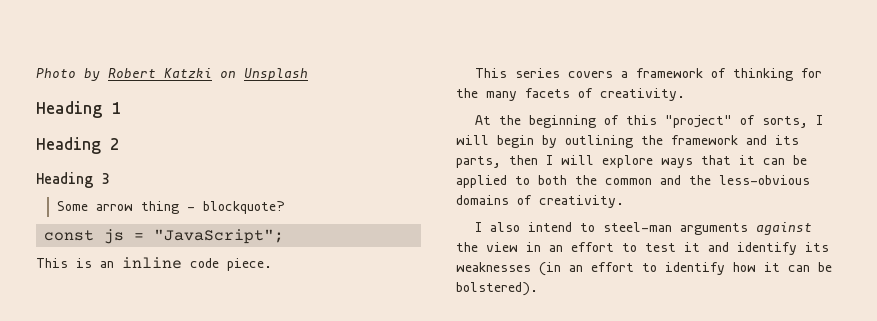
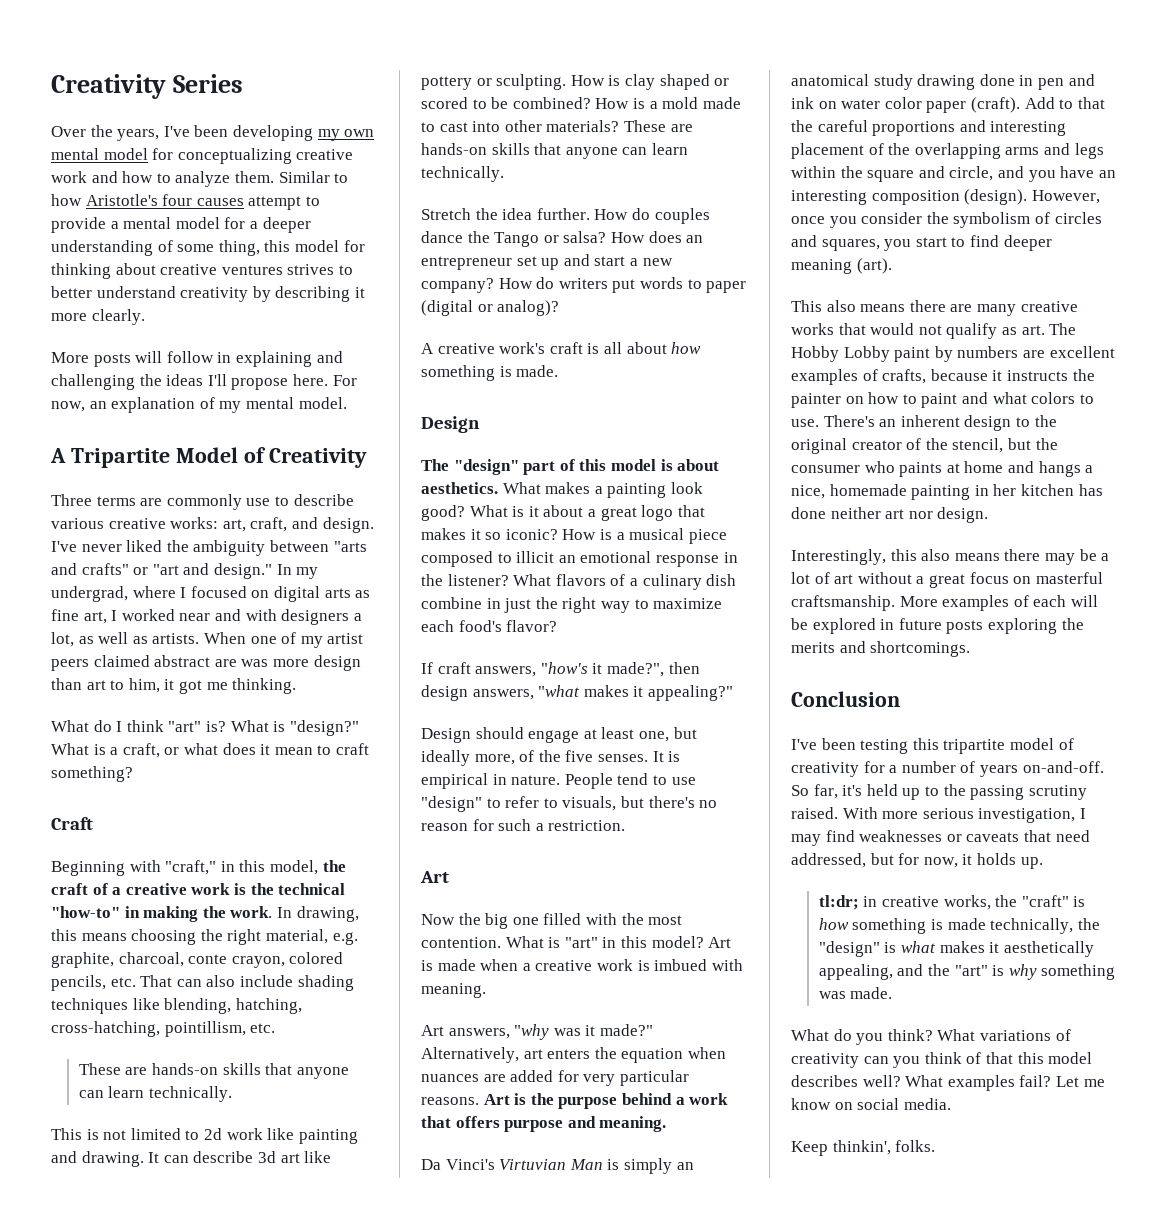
[36,68,308,81] [36,101,122,118] [36,137,119,154] [36,172,109,188] [56,201,285,214] [44,229,285,244] [36,257,272,271] [475,68,823,81] [456,88,685,101] [475,115,824,128] [456,135,799,148] [456,155,807,168] [456,175,810,188] [456,195,624,208] [475,222,813,235] [456,242,829,255] [456,262,832,276] [456,282,538,296] Photo by Robert Katzki on Unsplash // Heading 1 // Heading 2 // Heading 3 // Some arrow thing - blockquote? // const js = "JavaScript"; // This is an inline code piece. // This series covers a framework of thinking for the many facets of creativity. // At the beginning of this "project" of sorts, I will begin by outlining the framework and its parts, then I will explore ways that it can be applied to both the common and the less-obvious domains of creativity. // I also intend to steel-man arguments against the view in an effort to test it and identify its weaknesses (in an effort to identify how it can be bolstered). -> [51,74,243,99] [51,125,375,141] [51,148,354,164] [51,171,349,187] [51,194,320,210] [51,217,311,233] [51,240,365,256] [51,263,353,279] [51,286,365,302] [51,309,145,325] [51,351,343,367] [51,374,357,390] [51,397,347,413] [50,447,367,468] [51,494,354,510] [51,517,374,533] [51,540,367,556] [51,563,319,579] [51,586,371,602] [51,609,362,625] [51,632,364,648] [51,655,361,671] [51,678,297,694] [51,720,359,736] [51,743,369,758] [51,766,133,782] [51,817,93,830] [51,860,346,876] [51,883,346,895] [51,906,359,922] [51,929,358,945] [51,952,344,968] [51,975,354,991] [51,998,302,1014] [51,1021,276,1037] [78,1063,349,1079] [78,1086,232,1102] [51,1128,358,1144] [51,1151,332,1167] [421,74,730,90] [421,97,741,109] [421,120,693,132] [421,143,688,159] [421,166,504,182] [421,208,710,224] [421,231,704,247] [421,254,673,270] [421,277,747,293] [421,300,560,316] [421,342,702,354] [421,365,559,381] [421,416,480,433] [421,459,720,475] [421,482,703,498] [421,505,705,521] [421,528,727,544] [421,551,738,567] [421,574,737,590] [421,597,723,613] [421,620,558,632] [421,662,700,677] [421,685,733,701] [421,727,697,743] [421,750,681,766] [421,773,696,789] [421,796,718,812] [421,819,626,831] [420,871,449,883] [421,913,683,929] [421,936,732,948] [421,959,743,971] [421,983,486,998] [421,1024,653,1040] [421,1047,726,1063] [421,1070,689,1086] [421,1093,729,1109] [421,1116,667,1132] [421,1158,694,1174] [791,74,1095,90] [791,97,1105,113] [791,120,1067,136] [791,143,1104,159] [791,166,1116,182] [791,189,1100,205] [791,212,1102,228] [791,235,1052,251] [791,258,892,274] [791,300,1078,316] [791,323,1077,339] [791,346,1115,362] [791,369,1095,385] [791,392,1094,408] [791,415,1057,431] [791,438,1058,454] [791,461,1094,477] [791,484,1103,500] [791,507,989,523] [791,549,1110,565] [791,572,1103,588] [791,595,1098,611] [791,618,1084,634] [791,641,971,657] [791,691,900,707] [791,738,1074,754] [791,761,1104,777] [791,784,1087,800] [791,807,1086,823] [791,830,1090,846] [791,853,1043,869] [818,895,1086,910] [818,918,1100,934] [818,941,1094,957] [818,964,1116,980] [818,987,893,999] [791,1029,1071,1045] [791,1052,1093,1068] [791,1075,1105,1091] [791,1098,951,1110] [791,1140,936,1156] Creativity Series // Over the years, I've been developing my own mental model for conceptualizing creative work and how to analyze them. Similar to how Aristotle's four causes attempt to provide a mental model for a deeper understanding of some thing, this model for thinking about creative ventures strives to better understand creativity by describing it more clearly. // More posts will follow in explaining and challenging the ideas I'll propose here. For now, an explanation of my mental model. // A Tripartite Model of Creativity // Three terms are commonly use to describe various creative works: art, craft, and design. I've never liked the ambiguity between "arts and crafts" or "art and design." In my undergrad, where I focused on digital arts as fine art, I worked near and with designers a lot, as well as artists. When one of my artist peers claimed abstract are was more design than art to him, it got me thinking. // What do I think "art" is? What is "design?" What is a craft, or what does it mean to craft something? // Craft // Beginning with "craft," in this model, the craft of a creative work is the technical "how-to" in making the work. In drawing, this means choosing the right material, e.g. graphite, charcoal, conte crayon, colored pencils, etc. That can also include shading techniques like blending, hatching, cross-hatching, pointillism, etc. // These are hands-on skills that anyone can learn technically. // This is not limited to 2d work like painting and drawing. It can describe 3d art like pottery or sculpting. How is clay shaped or scored to be combined? How is a mold made to cast into other materials? These are hands-on skills that anyone can learn technically. // Stretch the idea further. How do couples dance the Tango or salsa? How does an entrepreneur set up and start a new company? How do writers put words to paper (digital or analog)? // A creative work's craft is all about how something is made. // Design // The "design" part of this model is about aesthetics. What makes a painting look good? What is it about a great logo that makes it so iconic? How is a musical piece composed to illicit an emotional response in the listener? What flavors of a culinary dish combine in just the right way to maximize each food's flavor? // If craft answers, "how's it made?", then design answers, "what makes it appealing?" // Design should engage at least one, but ideally more, of the five senses. It is empirical in nature. People tend to use "design" to refer to visuals, but there's no reason for such a restriction. // Art // Now the big one filled with the most contention. What is "art" in this model? Art is made when a creative work is imbued with meaning. // Art answers, "why was it made?" Alternatively, art enters the equation when nuances are added for very particular reasons. Art is the purpose behind a work that offers purpose and meaning. // Da Vinci's Virtuvian Man is simply an anatomical study drawing done in pen and ink on water color paper (craft). Add to that the careful proportions and interesting placement of the overlapping arms and legs within the square and circle, and you have an interesting composition (design). However, once you consider the symbolism of circles and squares, you start to find deeper meaning (art). // This also means there are many creative works that would not qualify as art. The Hobby Lobby paint by numbers are excellent examples of crafts, because it instructs the painter on how to paint and what colors to use. There's an inherent design to the original creator of the stencil, but the consumer who paints at home and hangs a nice, homemade painting in her kitchen has done neither art nor design. // Interestingly, this also means there may be a lot of art without a great focus on masterful craftsmanship. More examples of each will be explored in future posts exploring the merits and shortcomings. // Conclusion // I've been testing this tripartite model of creativity for a number of years on-and-off. So far, it's held up to the passing scrutiny raised. With more serious investigation, I may find weaknesses or caveats that need addressed, but for now, it holds up. // tl:dr; in creative works, the "craft" is how something is made technically, the "design" is what makes it aesthetically appealing, and the "art" is why something was made. // What do you think? What variations of creativity can you think of that this model describes well? What examples fail? Let me know on social media. // Keep thinkin', folks.

